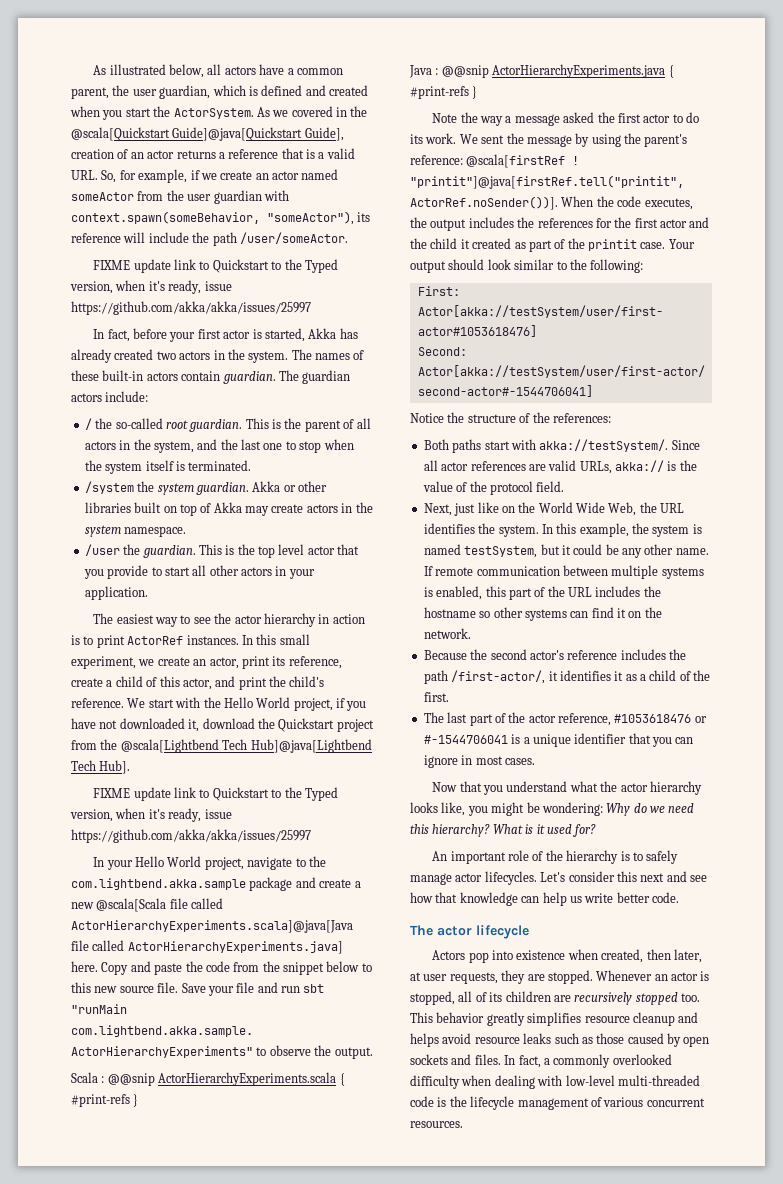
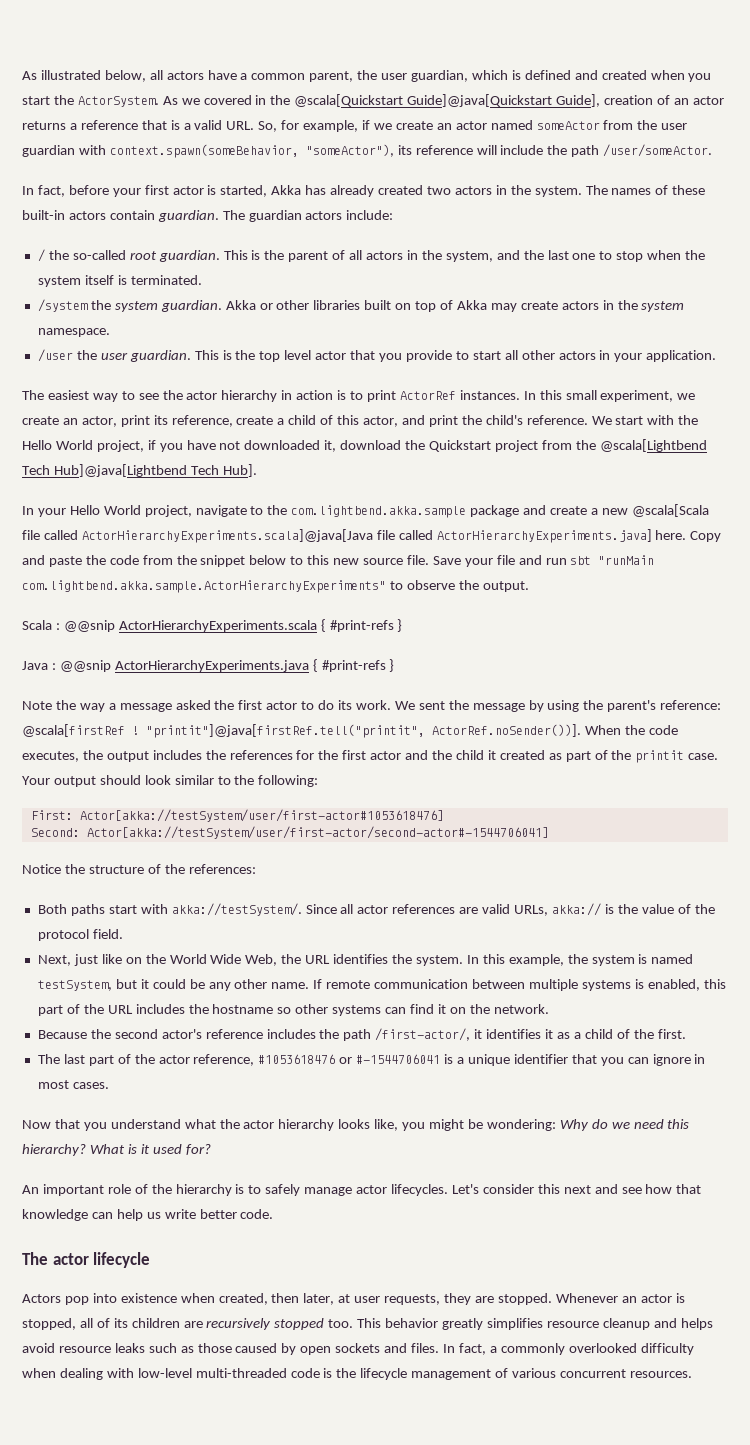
[93,259,338,273] [70,280,232,294] [71,301,311,315] // FIXME update link to Quickstart to the Typed version, when it's ready, issue https://github.com/akka/akka/issues/25997 -> (713, 150) none
(141, 549) none -> [100,352,128,360] user
[93,787,338,801] [70,808,232,822] [71,829,311,843] // FIXME update link to Quickstart to the Typed version, when it's ready, issue https://github.com/akka/akka/issues/25997 -> (257, 470) none

